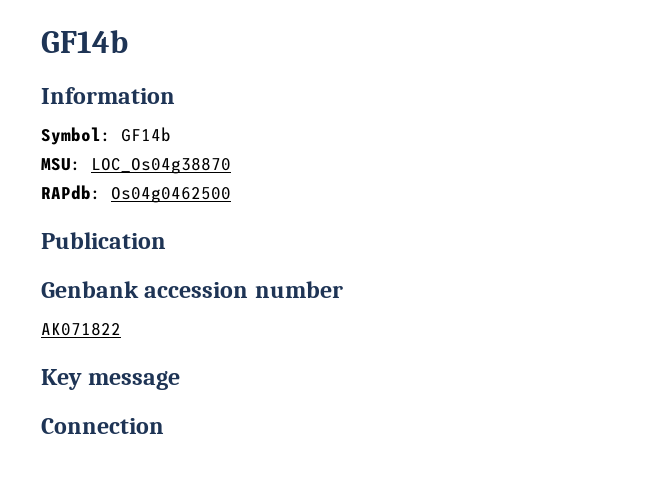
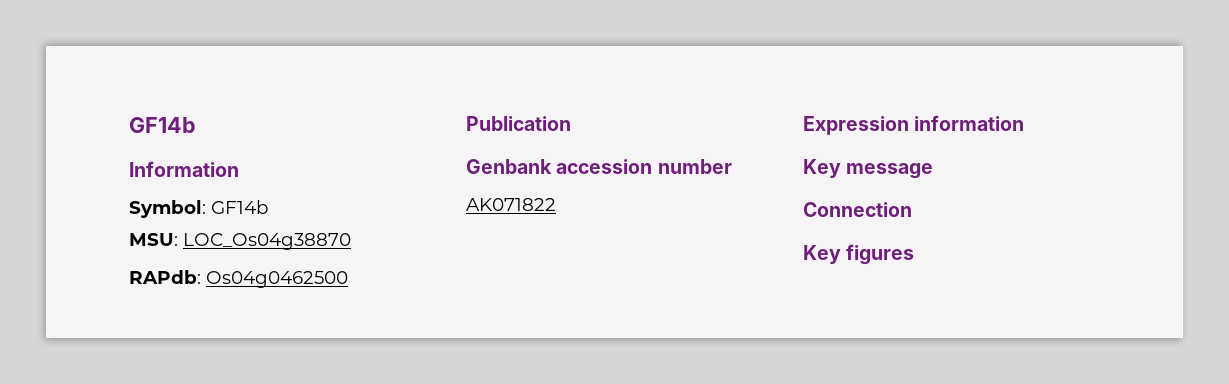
(121, 329) none -> [803,115,1025,135] // Expression information
(164, 426) none -> [803,244,915,265] // Key figures

